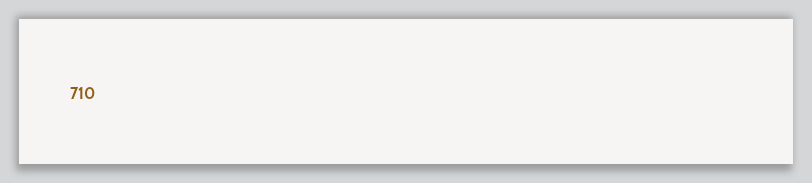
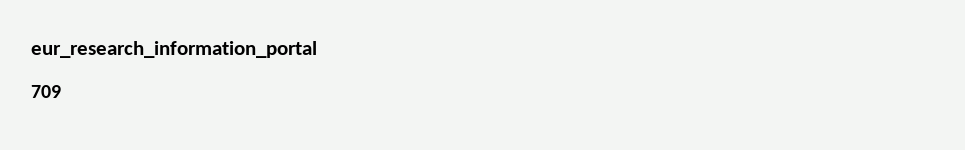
[70,87,95,99] 710 -> [31,41,317,58] [31,85,61,98] eur_research_information_portal // 709

